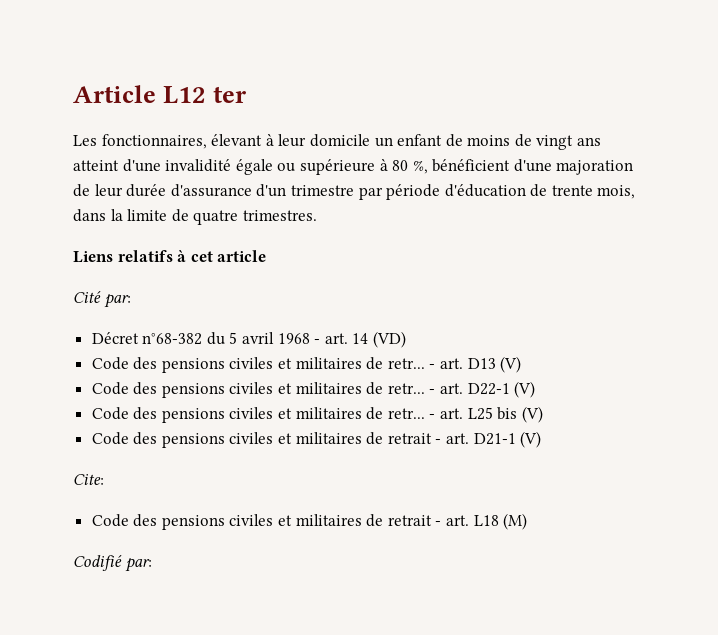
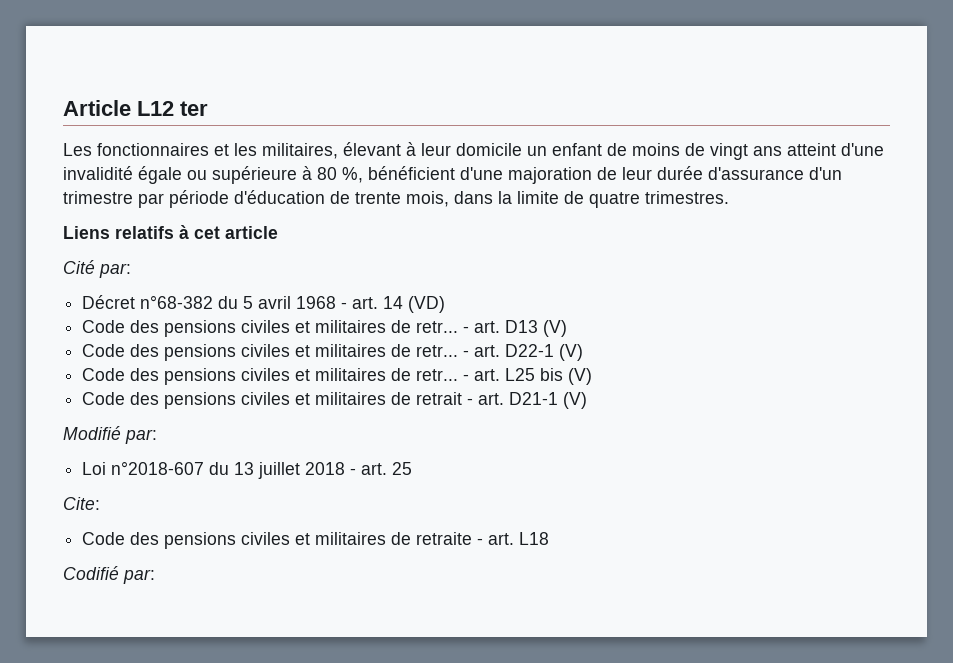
[101,134,207,149] fonctionnaires, -> [97,143,338,159] fonctionnaires et les militaires,
(542, 439) none -> [63,426,157,444] [82,461,413,479] // Modifié par: // Loi n°2018-607 du 13 juillet 2018 - art. 25
[387,515,432,526] retrait -> [416,532,473,545] retraite
[503,513,528,530] (M) -> (550, 538) none

